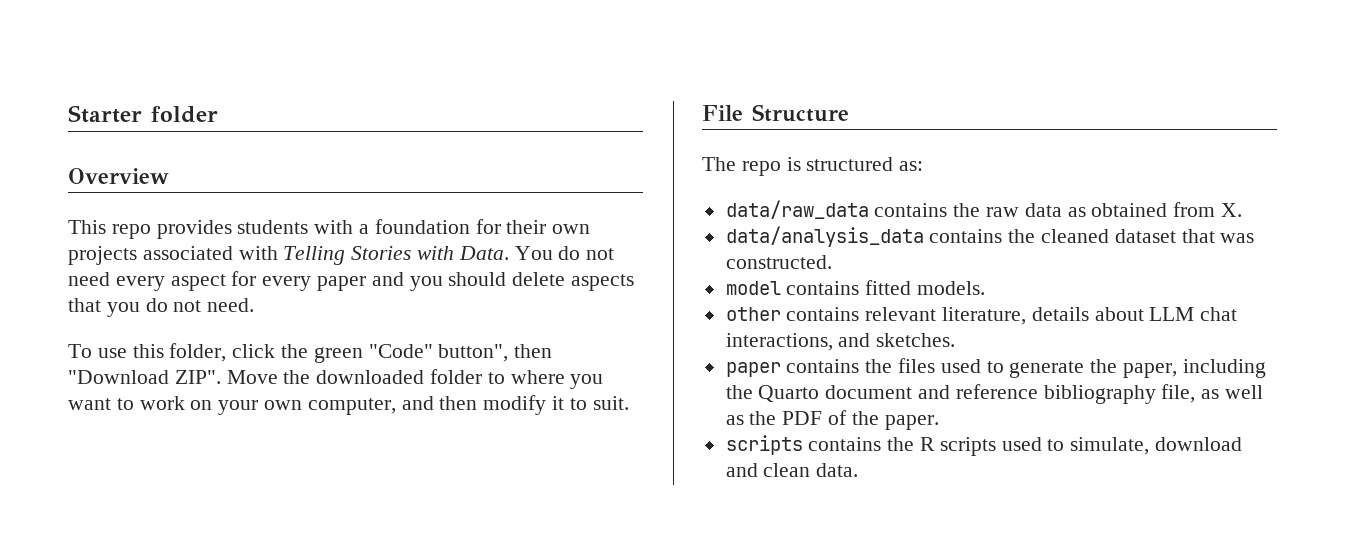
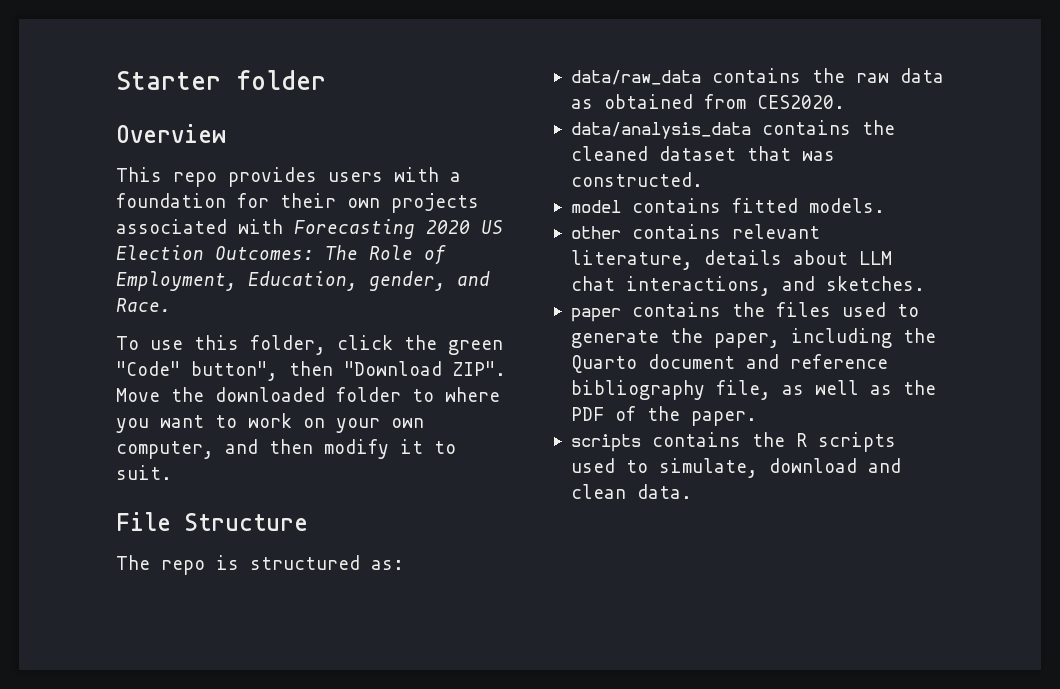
[237,220,309,234] students -> [328,172,383,182] users
[283,246,615,265] [68,271,635,291] [68,298,255,317] Telling Stories with Data. You do not need every aspect for every paper and you should delete aspects that you do not need. -> [294,219,503,239] [116,245,446,265] [116,271,490,291] [116,298,171,312] Forecasting 2020 US Election Outcomes: The Role of Employment, Education, gender, and Race.
[1221,203,1243,217] X. -> [756,95,845,109] CES2020.

